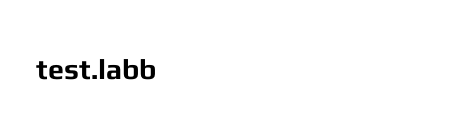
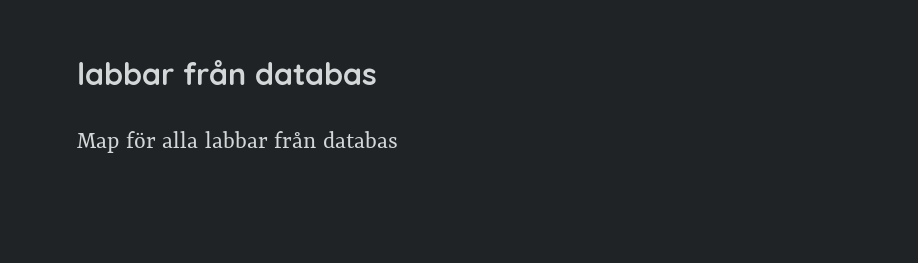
[36,59,156,80] test.labb -> [77,60,377,85] [77,131,399,153] labbar från databas // Map för alla labbar från databas

